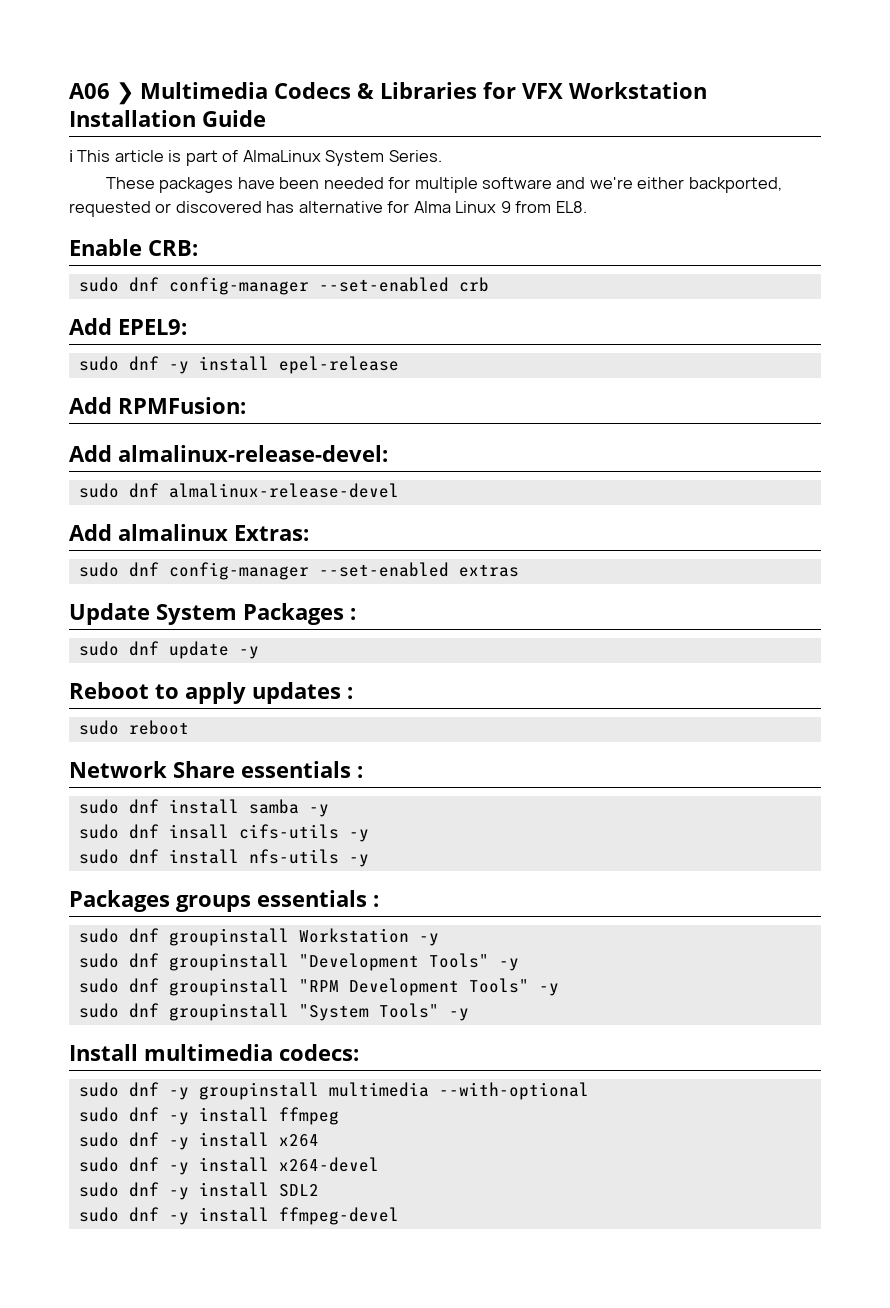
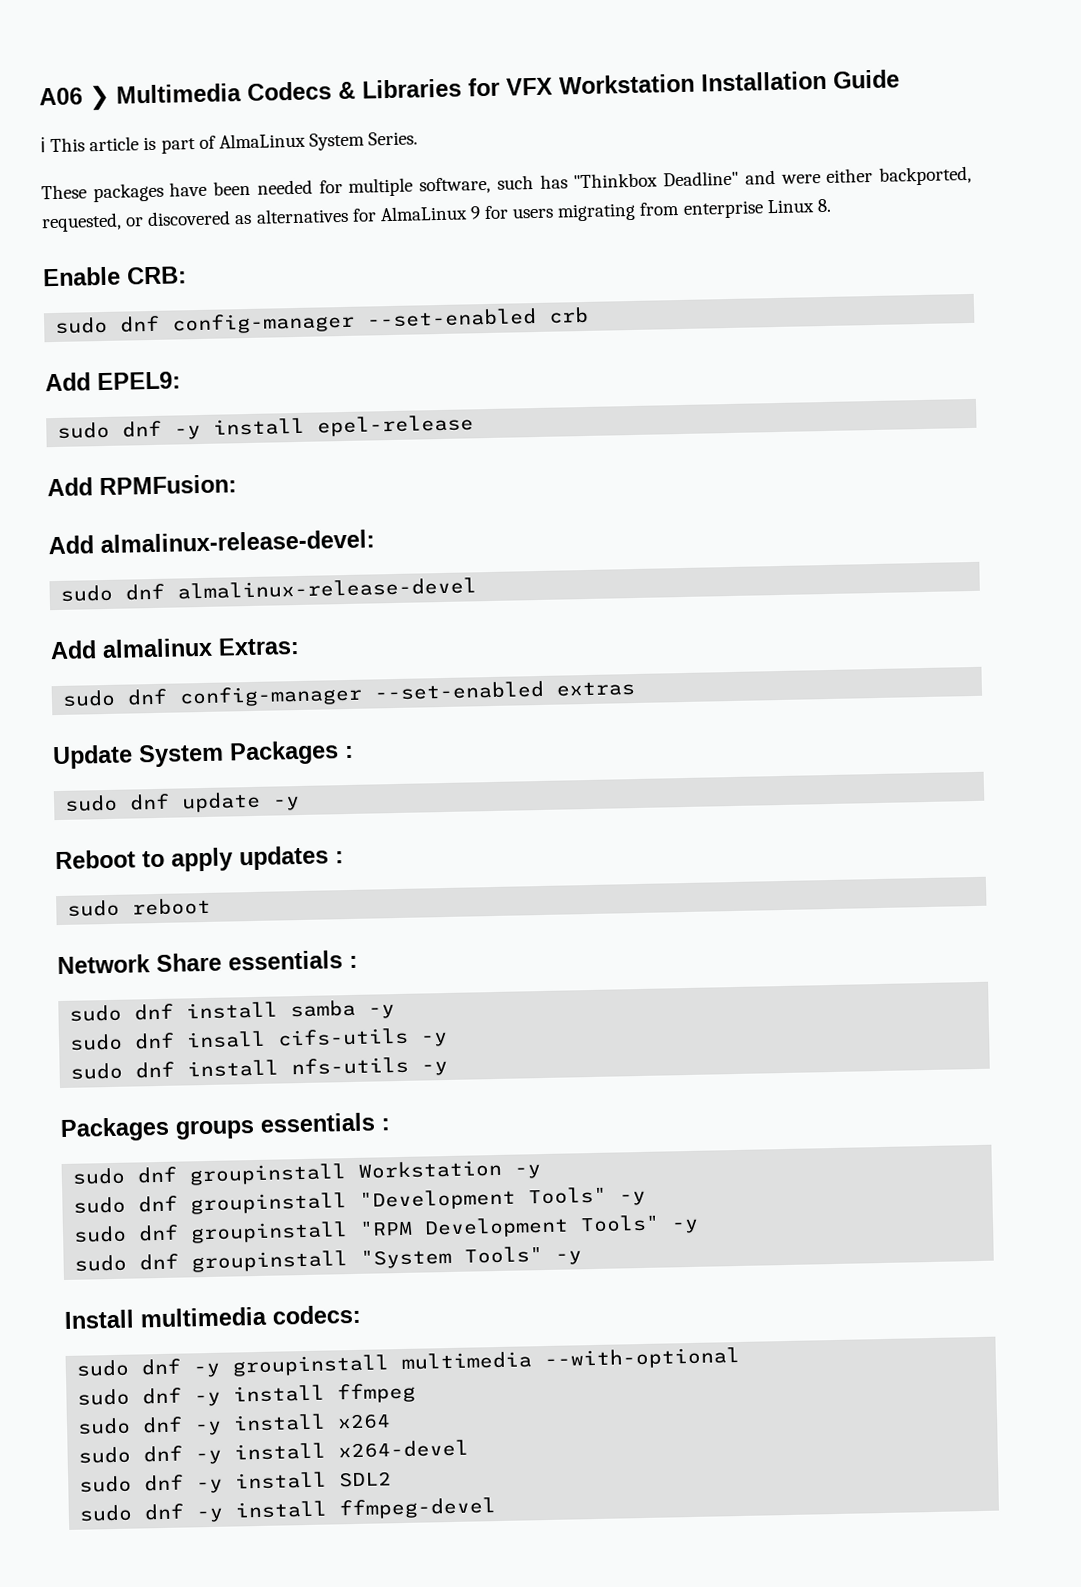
[482,177,633,189] software and we're -> [419,169,821,195] software, such has "Thinkbox Deadline" and were
[69,201,151,217] requested -> [41,212,122,233] requested,
[266,201,587,213] has alternative for Alma Linux 9 from EL8. -> [234,198,831,225] as alternatives for AlmaLinux 9 for users migrating from enterprise Linux 8.

